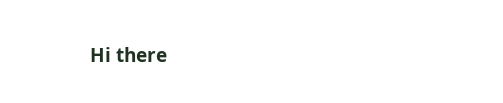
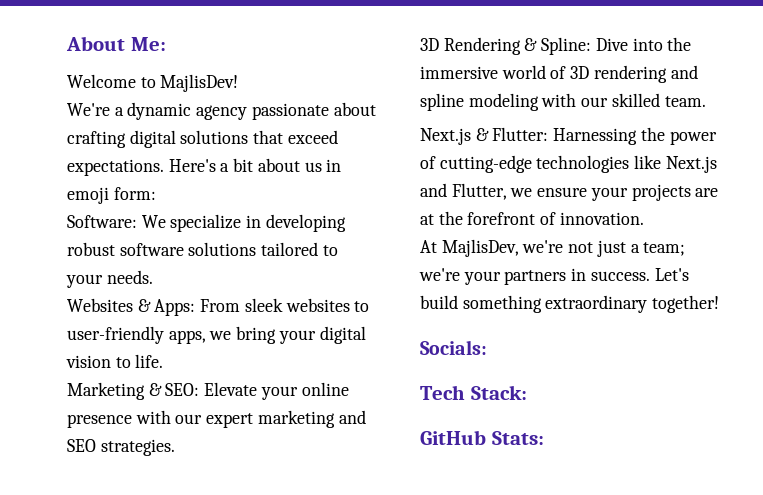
[90,47,168,62] Hi there -> [66,36,166,51] [67,74,239,92] [67,102,376,120] [67,130,338,148] [67,158,342,176] [67,187,156,204] [67,214,346,232] [67,242,338,256] [66,270,153,288] [67,298,370,316] [67,326,366,344] [66,354,164,368] [67,382,349,400] [67,410,366,428] [67,439,175,456] [420,37,692,55] [420,65,698,83] [420,93,706,111] [420,127,717,145] [420,155,717,173] [420,183,719,201] [420,211,644,225] [420,239,686,257] [419,268,689,285] [420,295,720,313] [420,340,487,355] [420,385,527,400] [420,430,544,445] About Me: // Welcome to MajlisDev! // We're a dynamic agency passionate about crafting digital solutions that exceed expectations. Here's a bit about us in emoji form: // Software: We specialize in developing robust software solutions tailored to your needs. // Websites & Apps: From sleek websites to user-friendly apps, we bring your digital vision to life. // Marketing & SEO: Elevate your online presence with our expert marketing and SEO strategies. // 3D Rendering & Spline: Dive into the immersive world of 3D rendering and spline modeling with our skilled team. // Next.js & Flutter: Harnessing the power of cutting-edge technologies like Next.js and Flutter, we ensure your projects are at the forefront of innovation. // At MajlisDev, we're not just a team; we're your partners in success. Let's build something extraordinary together! // Socials: // Tech Stack: // GitHub Stats:

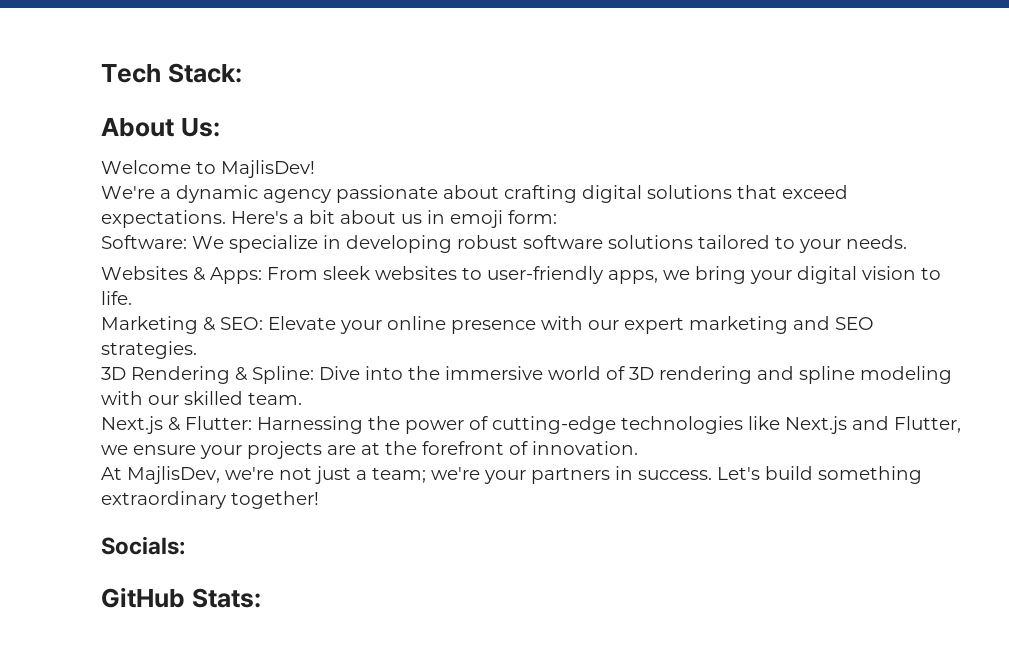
[66,36,166,51] About Me: -> [101,63,242,83] [101,117,220,137] Tech Stack: // About Us:
[420,385,527,400] // Tech Stack: -> (185, 545) none

